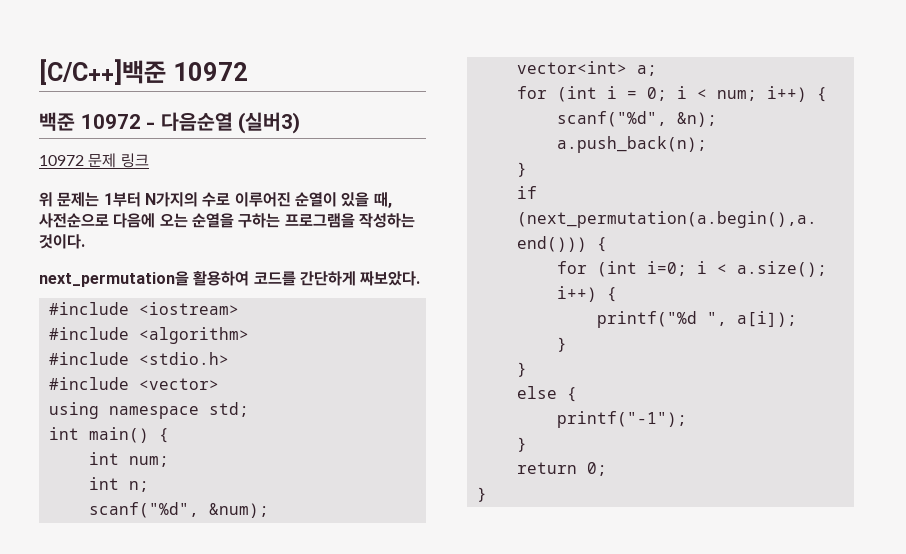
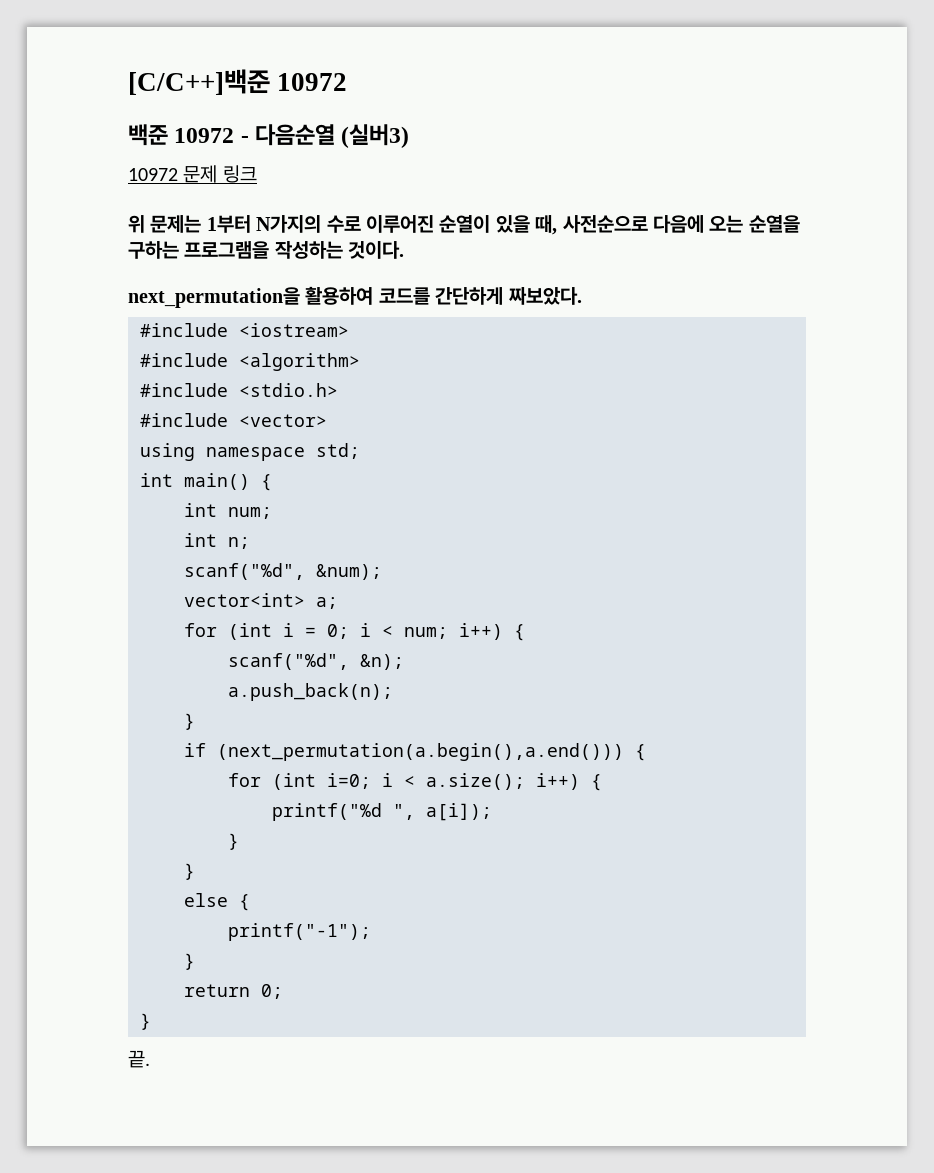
(487, 494) none -> [128,1050,150,1068] // 끝.

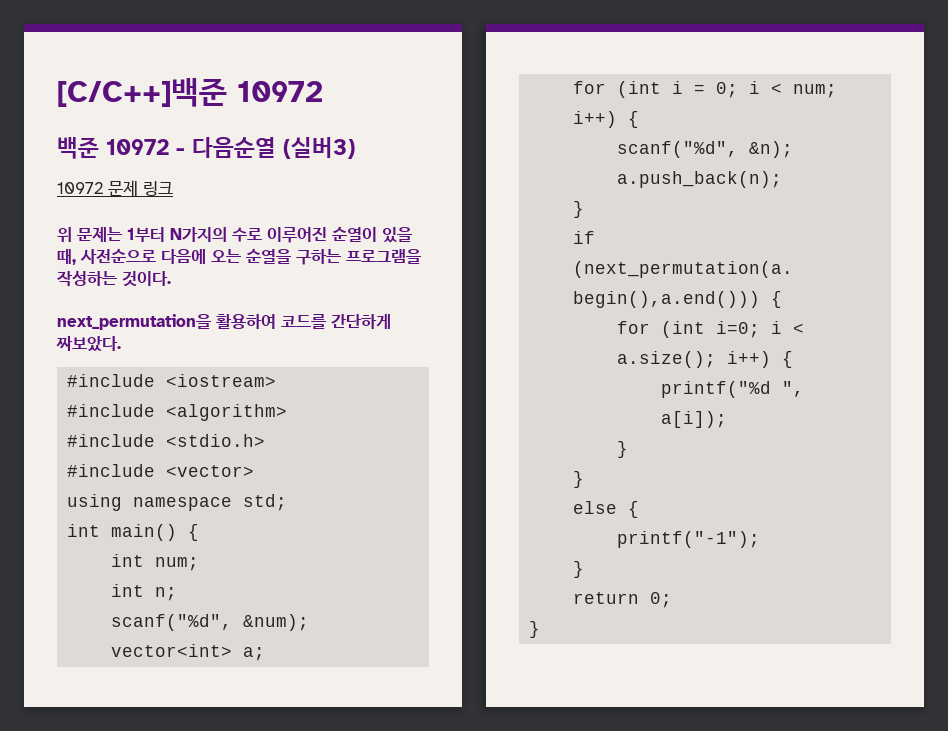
[128,1050,150,1068] // 끝. -> (541, 629) none

